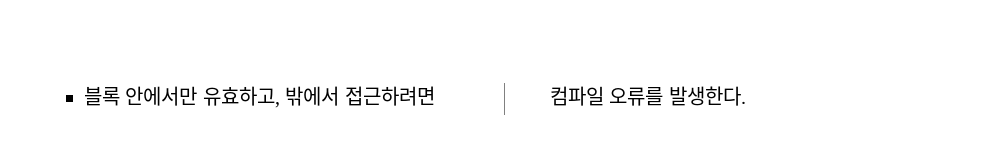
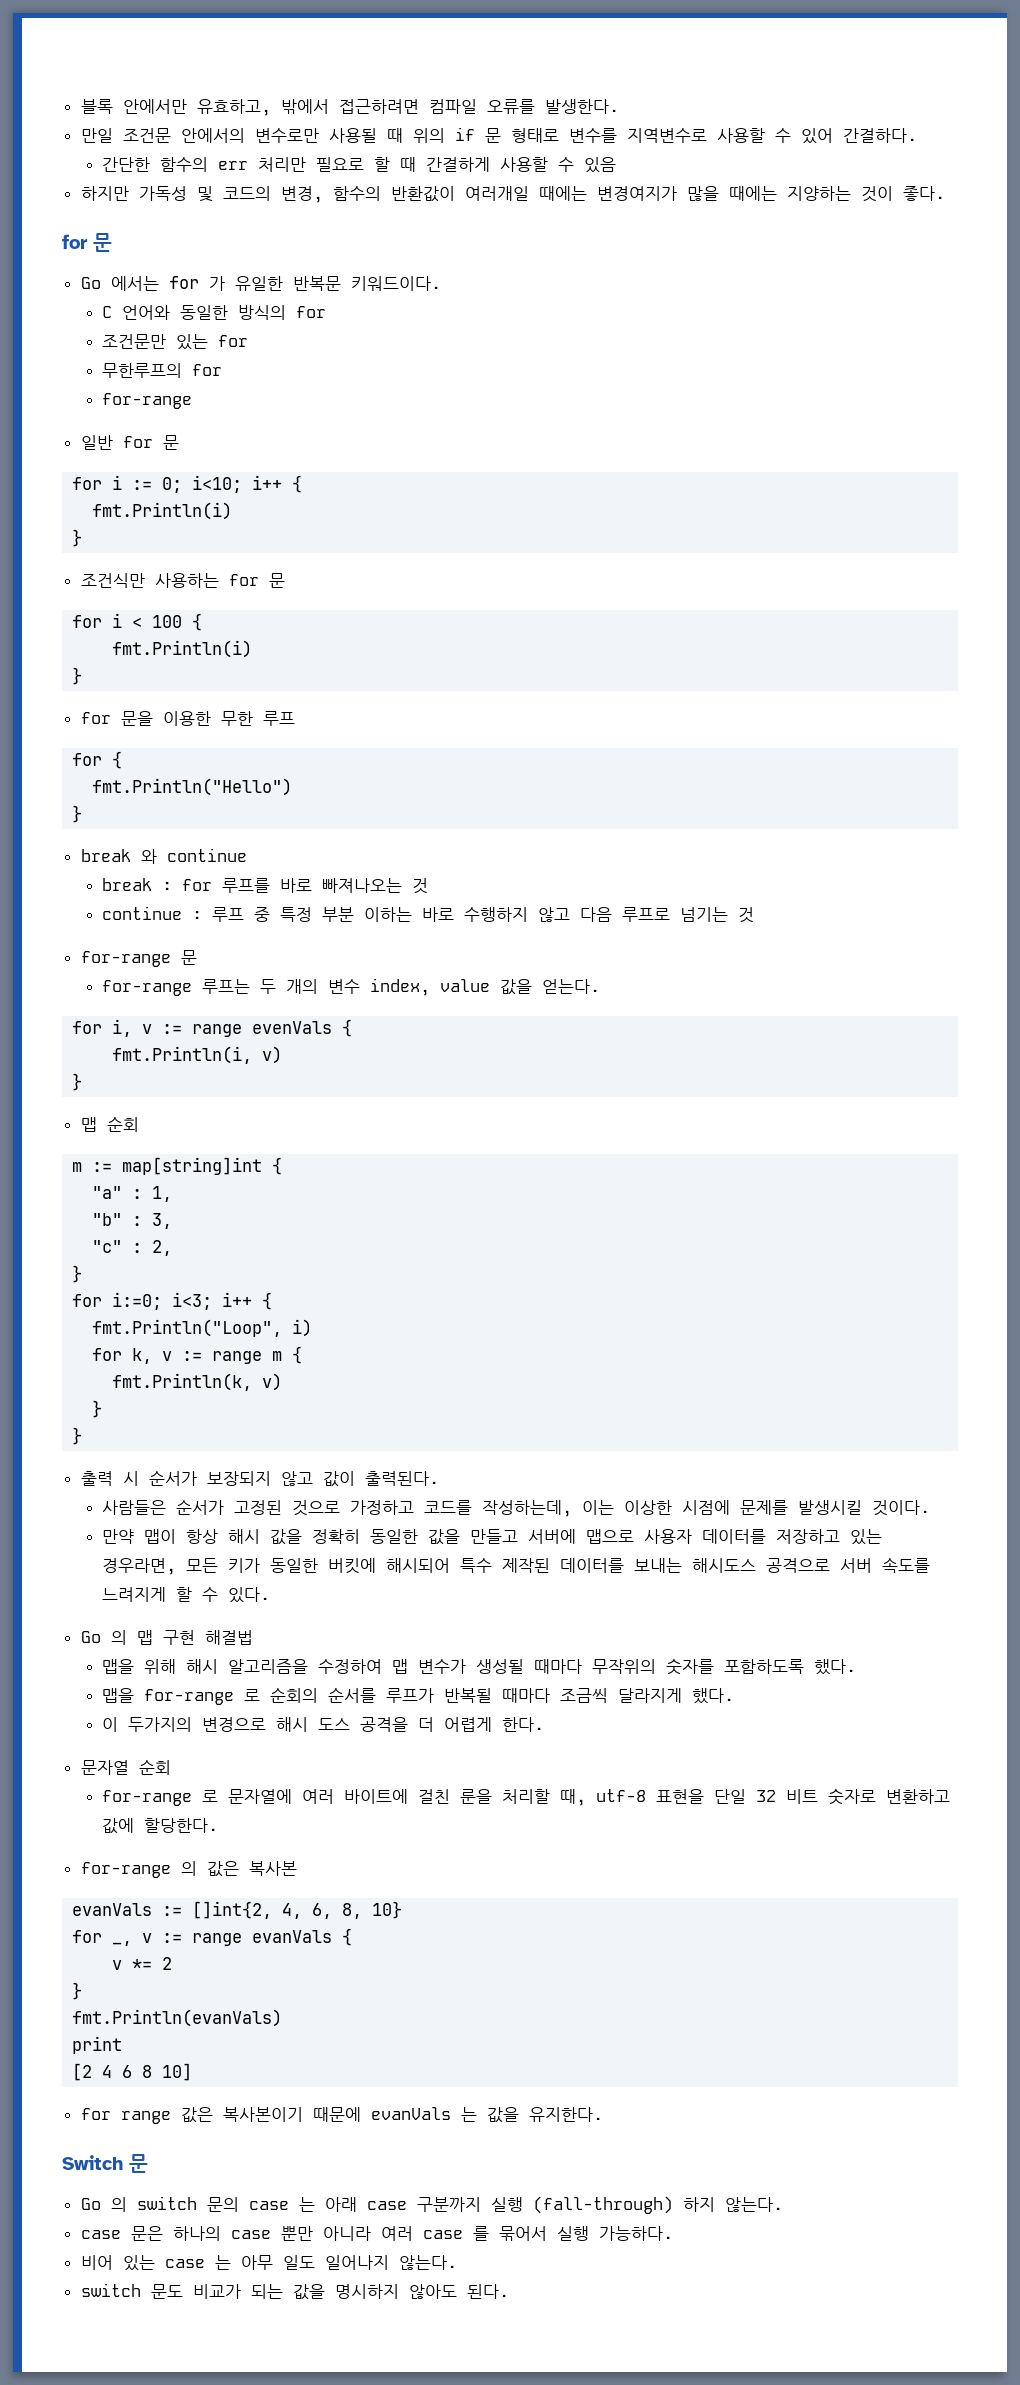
(746, 96) none -> [80,127,917,144] [101,157,616,173] [80,186,945,203] [62,233,112,252] [80,276,441,291] [101,305,326,320] [101,334,248,350] [101,363,222,378] [101,393,192,409] [80,435,179,450] [72,475,303,493] [92,502,233,520] [72,529,83,547] [80,573,285,588] [72,613,203,631] [112,640,253,658] [72,667,83,685] [80,711,295,726] [72,751,123,769] [92,778,293,796] [72,805,83,823] [80,848,247,864] [101,878,428,894] [101,906,754,923] [80,950,197,967] [101,978,600,996] [72,1019,353,1037] [112,1046,283,1064] [72,1073,83,1091] [80,1116,139,1132] [72,1157,283,1175] [92,1186,173,1202] [92,1213,173,1229] [92,1240,173,1256] [72,1265,83,1283] [72,1292,273,1310] [92,1319,313,1337] [92,1346,303,1364] [112,1373,283,1391] [92,1400,103,1418] [72,1427,83,1445] [80,1470,439,1487] [101,1499,930,1517] [101,1529,882,1545] [101,1557,930,1575] [101,1587,270,1603] [80,1630,253,1645] [101,1658,856,1675] [101,1687,734,1705] [101,1717,544,1732] [80,1759,171,1775] [101,1788,950,1806] [101,1818,218,1834] [80,1861,297,1878] [72,1901,403,1919] [72,1928,353,1946] [112,1957,173,1970] [72,1982,83,2000] [72,2009,283,2027] [72,2036,123,2054] [72,2063,193,2081] [80,2107,603,2124] [62,2154,148,2173] [80,2196,783,2214] [80,2226,673,2241] [80,2255,457,2271] [80,2283,509,2300] // 만일 조건문 안에서의 변수로만 사용될 때 위의 if 문 형태로 변수를 지역변수로 사용할 수 있어 간결하다. // 간단한 함수의 err 처리만 필요로 할 때 간결하게 사용할 수 있음 // 하지만 가독성 및 코드의 변경, 함수의 반환값이 여러개일 때에는 변경여지가 많을 때에는 지양하는 것이 좋다. // for 문 // Go 에서는 for 가 유일한 반복문 키워드이다. // C 언어와 동일한 방식의 for // 조건문만 있는 for // 무한루프의 for // for-range // 일반 for 문 // for i := 0; i<10; i++ { // fmt.Println(i) // } // 조건식만 사용하는 for 문 // for i < 100 { // fmt.Println(i) // } // for 문을 이용한 무한 루프 // for { // fmt.Println("Hello") // } // break 와 continue // break : for 루프를 바로 빠져나오는 것 // continue : 루프 중 특정 부분 이하는 바로 수행하지 않고 다음 루프로 넘기는 것 // for-range 문 // for-range 루프는 두 개의 변수 index, value 값을 얻는다. // for i, v := range evenVals { // fmt.Println(i, v) // } // 맵 순회 // m := map[string]int { // "a" : 1, // "b" : 3, // "c" : 2, // } // for i:=0; i<3; i++ { // fmt.Println("Loop", i) // for k, v := range m { // fmt.Println(k, v) // } // } // 출력 시 순서가 보장되지 않고 값이 출력된다. // 사람들은 순서가 고정된 것으로 가정하고 코드를 작성하는데, 이는 이상한 시점에 문제를 발생시킬 것이다. // 만약 맵이 항상 해시 값을 정확히 동일한 값을 만들고 서버에 맵으로 사용자 데이터를 저장하고 있는 경우라면, 모든 키가 동일한 버킷에 해시되어 특수 제작된 데이터를 보내는 해시도스 공격으로 서버 속도를 느려지게 할 수 있다. // Go 의 맵 구현 해결법 // 맵을 위해 해시 알고리즘을 수정하여 맵 변수가 생성될 때마다 무작위의 숫자를 포함하도록 했다. // 맵을 for-range 로 순회의 순서를 루프가 반복될 때마다 조금씩 달라지게 했다. // 이 두가지의 변경으로 해시 도스 공격을 더 어렵게 한다. // 문자열 순회 // for-range 로 문자열에 여러 바이트에 걸친 룬을 처리할 때, utf-8 표현을 단일 32 비트 숫자로 변환하고 값에 할당한다. // for-range 의 값은 복사본 // evanVals := []int{2, 4, 6, 8, 10} // for _, v := range evanVals { // v *= 2 // } // fmt.Println(evanVals) // print // [2 4 6 8 10] // for range 값은 복사본이기 때문에 evanVals 는 값을 유지한다. // Switch 문 // Go 의 switch 문의 case 는 아래 case 구분까지 실행 (fall-through) 하지 않는다. // case 문은 하나의 case 뿐만 아니라 여러 case 를 묶어서 실행 가능하다. // 비어 있는 case 는 아무 일도 일어나지 않는다. // switch 문도 비교가 되는 값을 명시하지 않아도 된다.

